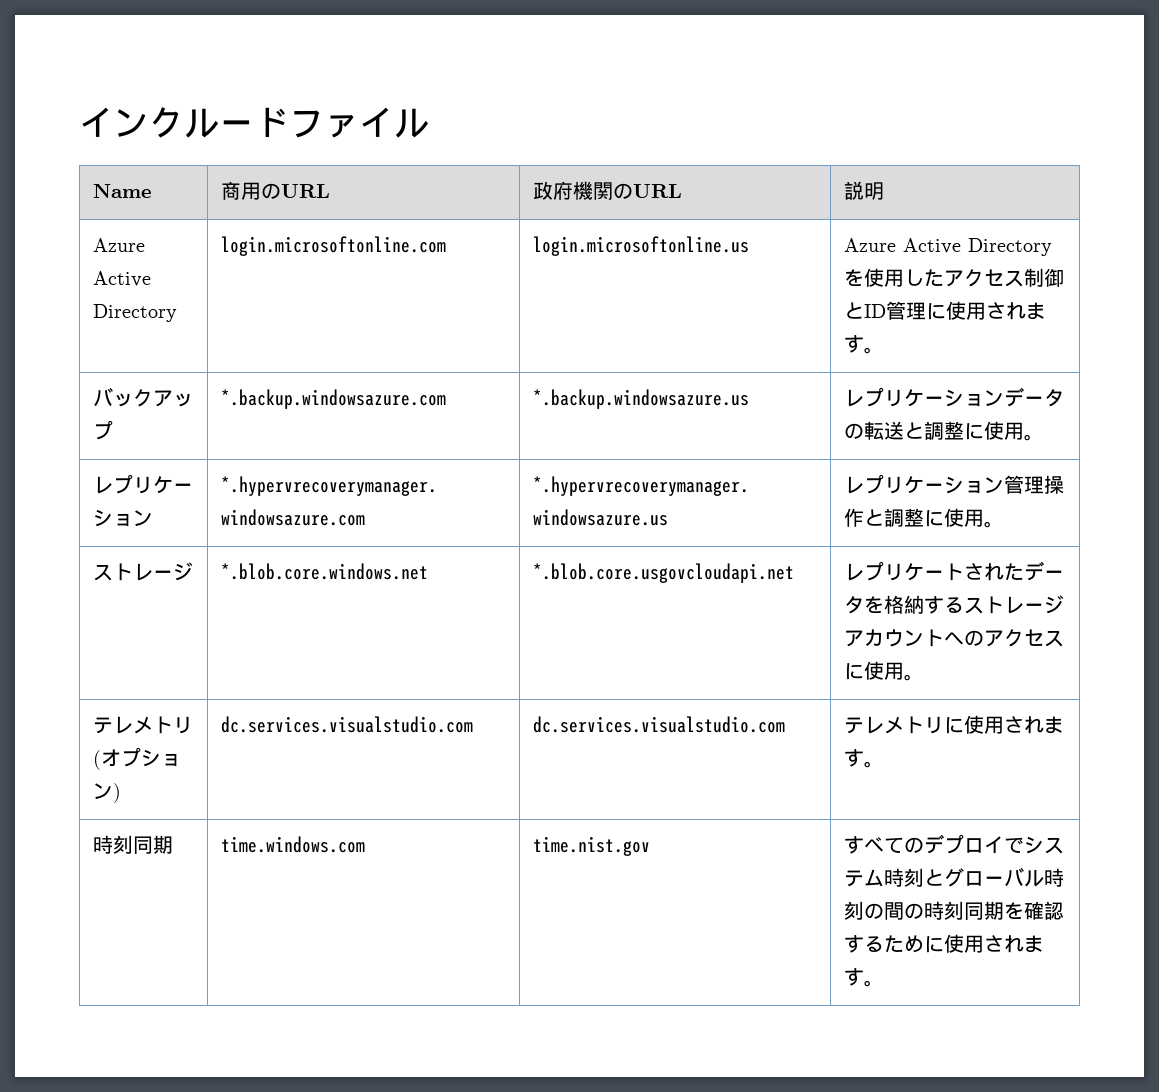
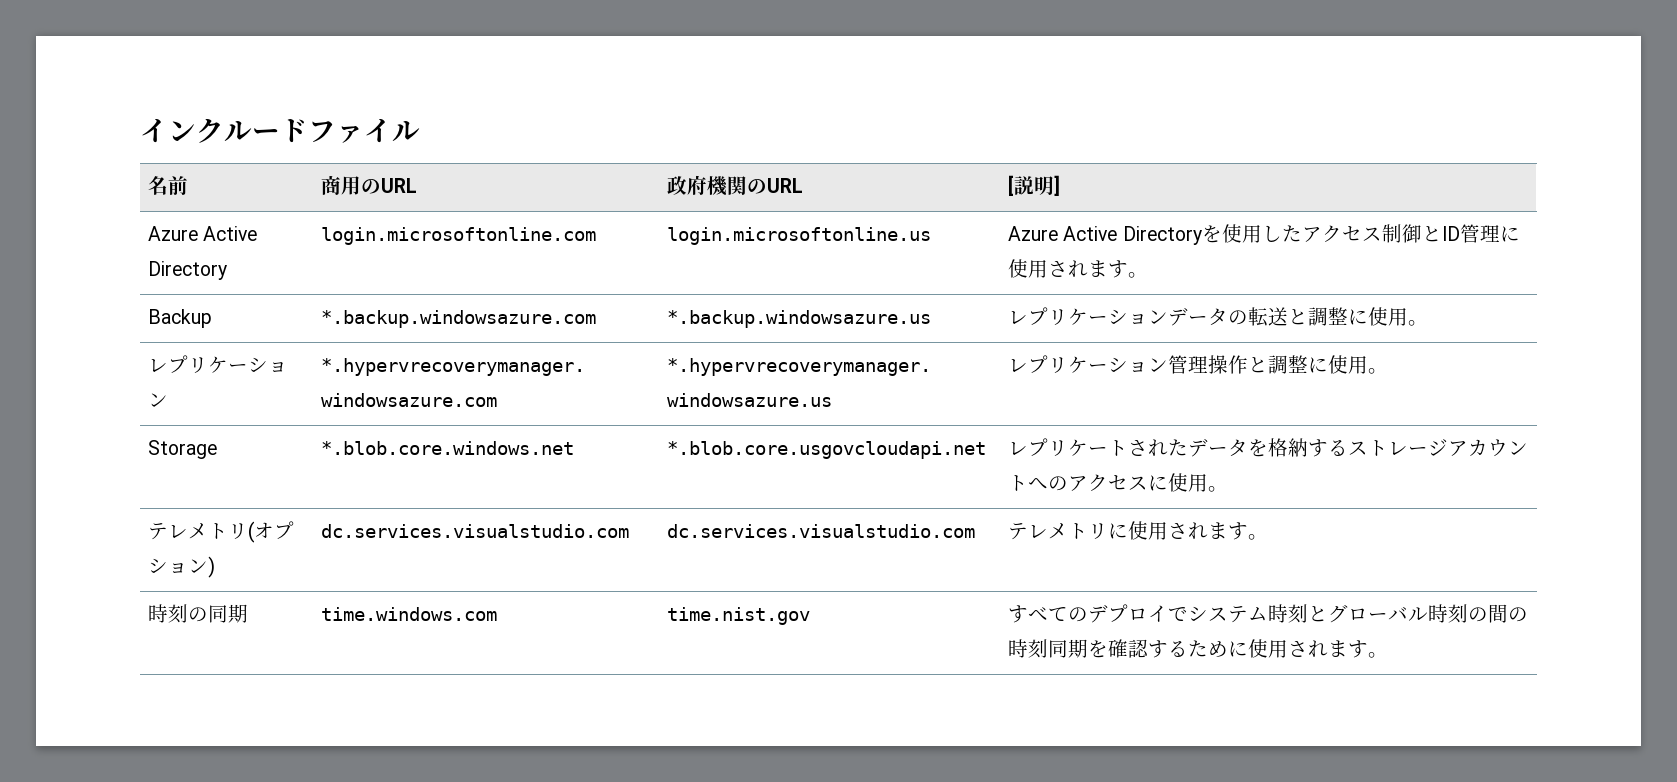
[92,184,152,198] Name -> [147,176,188,195] 名前
(682, 191) none -> [1007,175,1014,196] [
(884, 191) none -> [1053,175,1060,196] ]
[92,387,193,407] [92,420,113,440] バックアップ -> [147,309,212,328] Backup
[92,562,193,581] ストレージ -> [147,440,217,459] Storage
(133, 844) none -> [187,607,208,622] の

